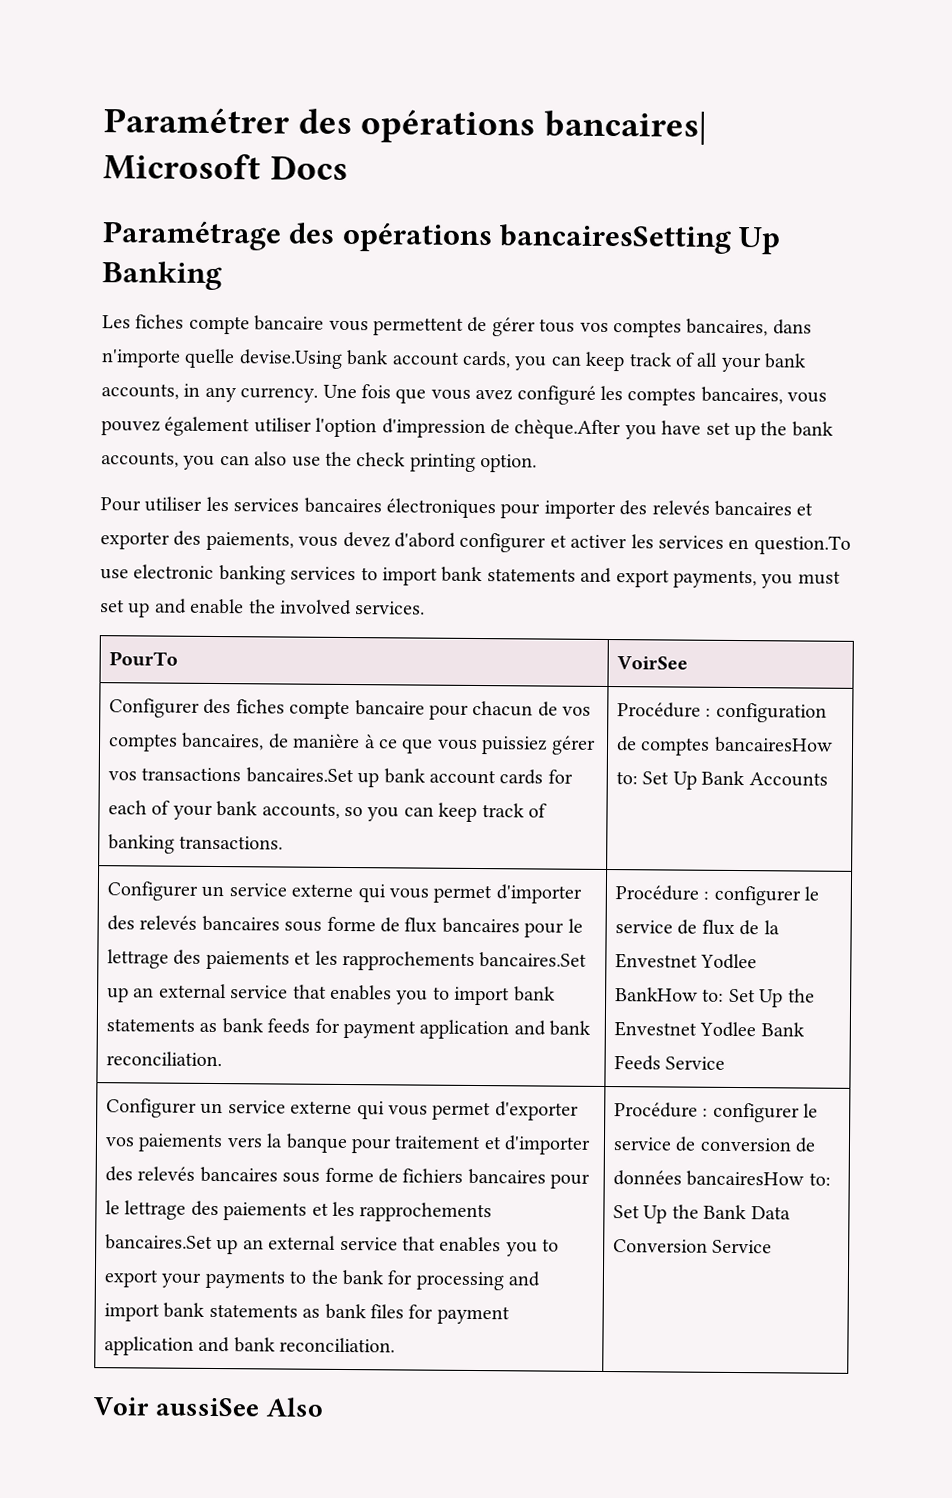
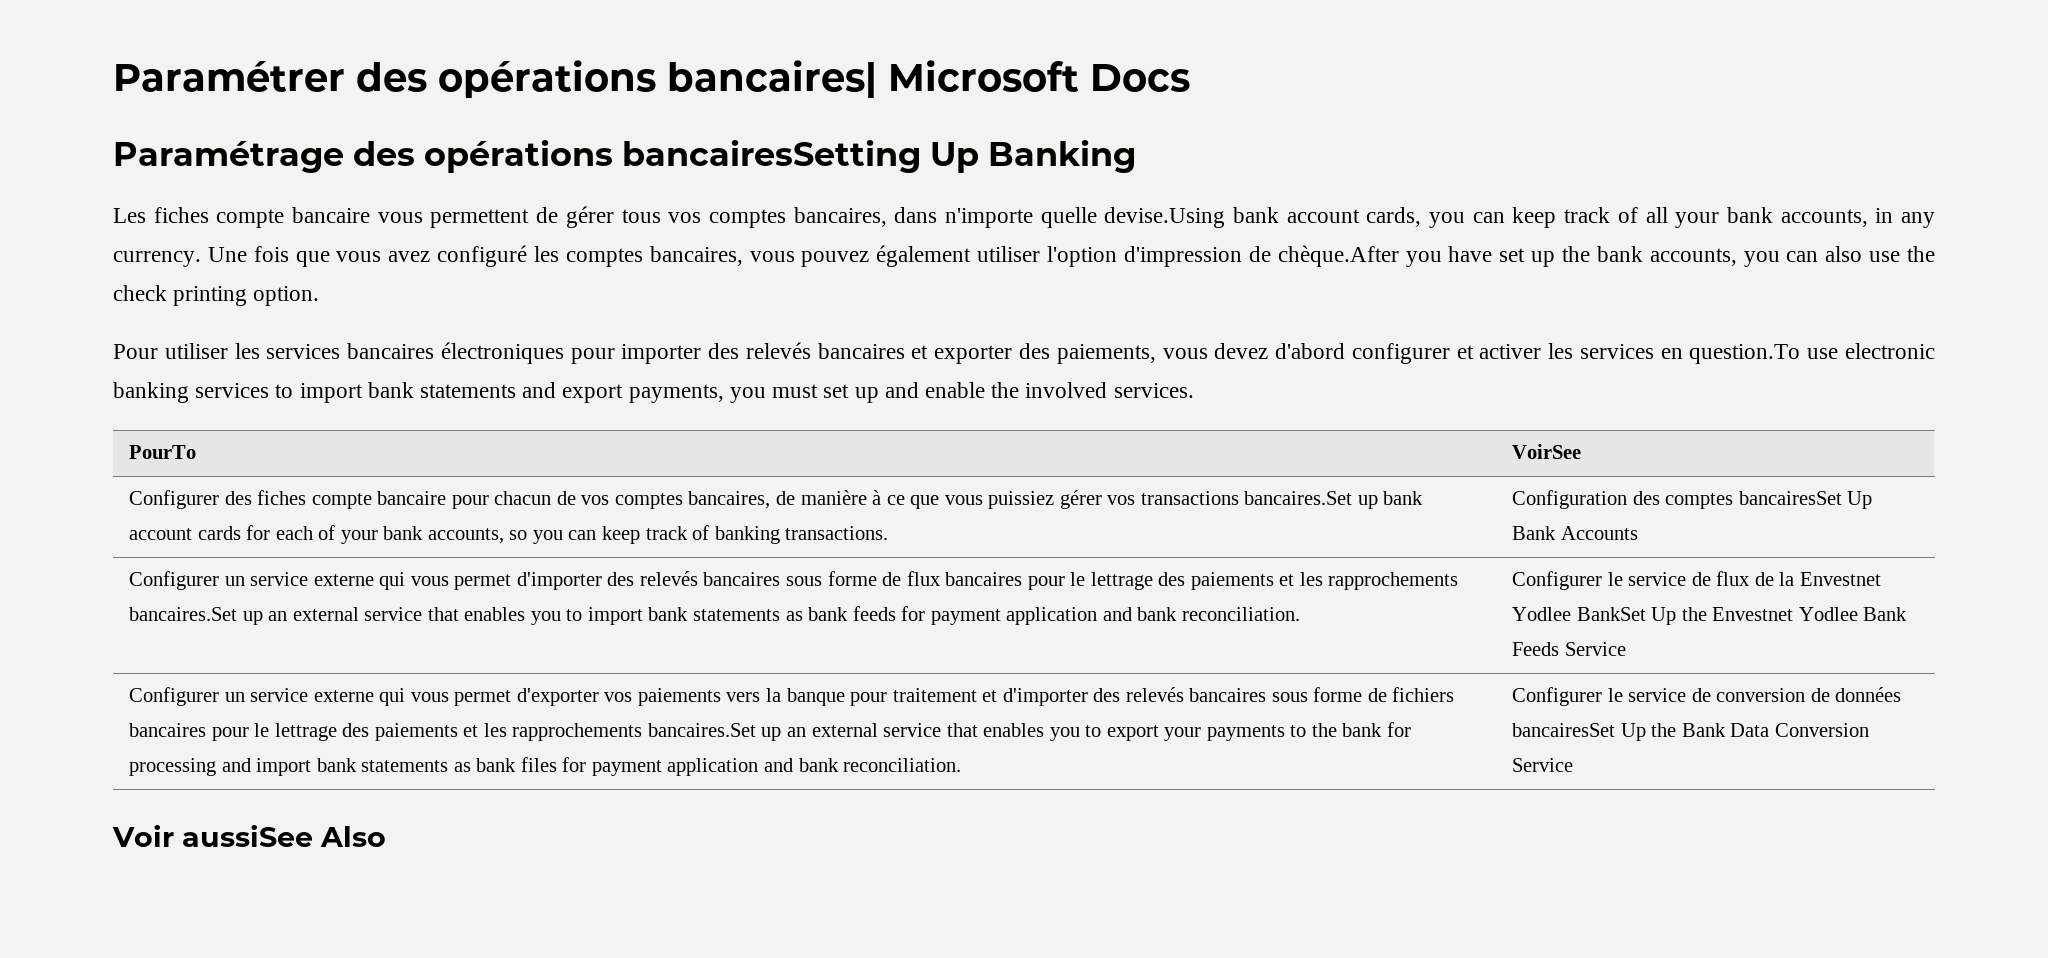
[616,702,827,723] [615,736,833,756] [615,771,670,785] Procédure : configuration de comptes bancairesHow to: Set -> [1512,490,1842,509] Configuration des comptes bancairesSet
[614,885,801,906] Procédure : configurer -> [1512,571,1603,590] Configurer
[614,987,756,1003] BankHow to: Set -> [1576,607,1646,621] BankSet
[613,1102,800,1123] Procédure : configurer -> [1512,687,1603,706] Configurer
[686,1170,831,1187] [612,1205,640,1219] bancairesHow to: Set -> [1512,723,1616,737] bancairesSet

